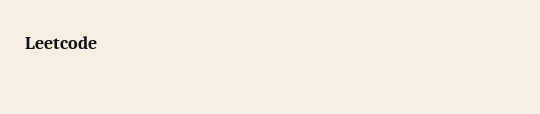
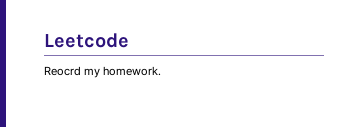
(97, 42) none -> [44,66,162,78] // Reocrd my homework.

